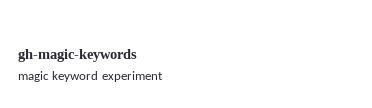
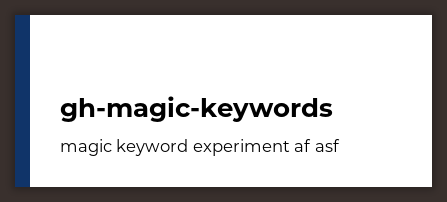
(163, 76) none -> [294,139,340,152] af asf

